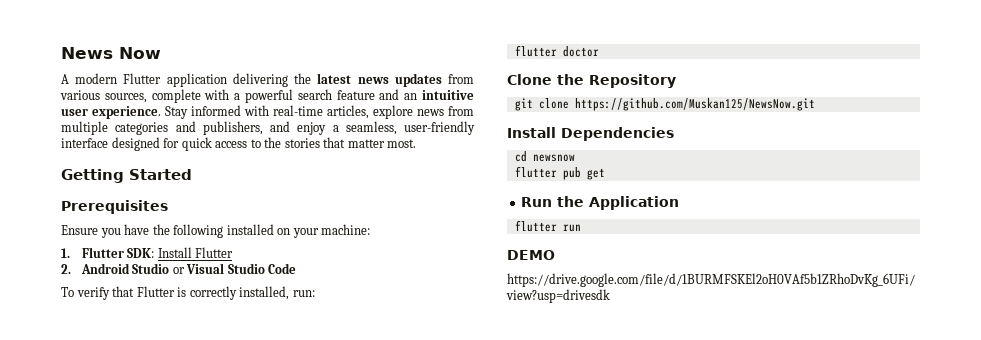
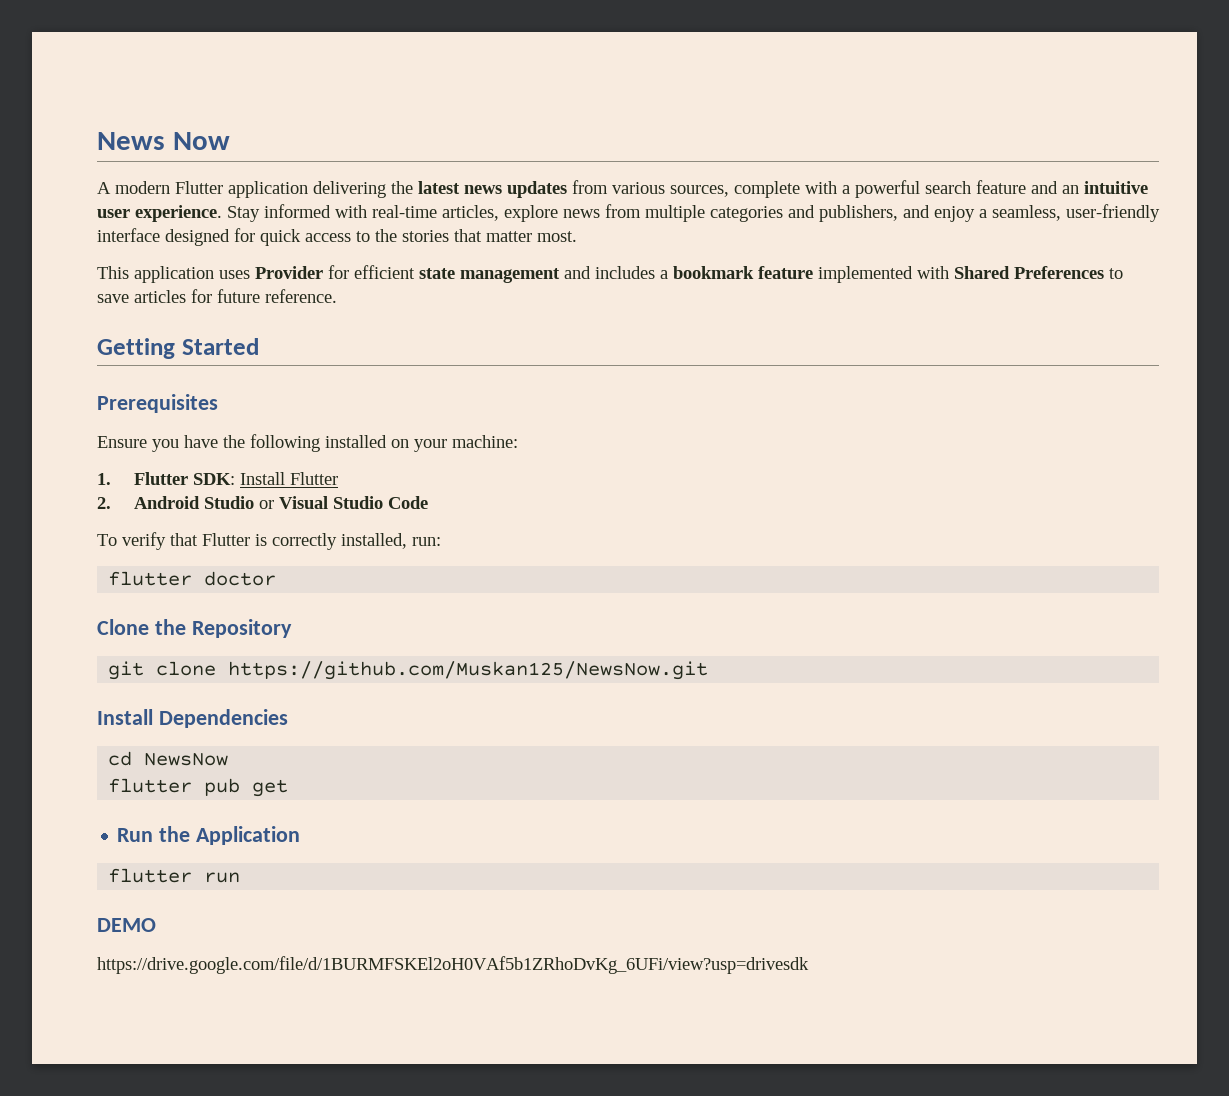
(417, 143) none -> [97,265,1123,283] [97,289,337,303] // This application uses Provider for efficient state management and includes a bookmark feature implemented with Shared Preferences to save articles for future reference.
[532,154,575,162] newsnow -> [144,753,229,766] NewsNow

